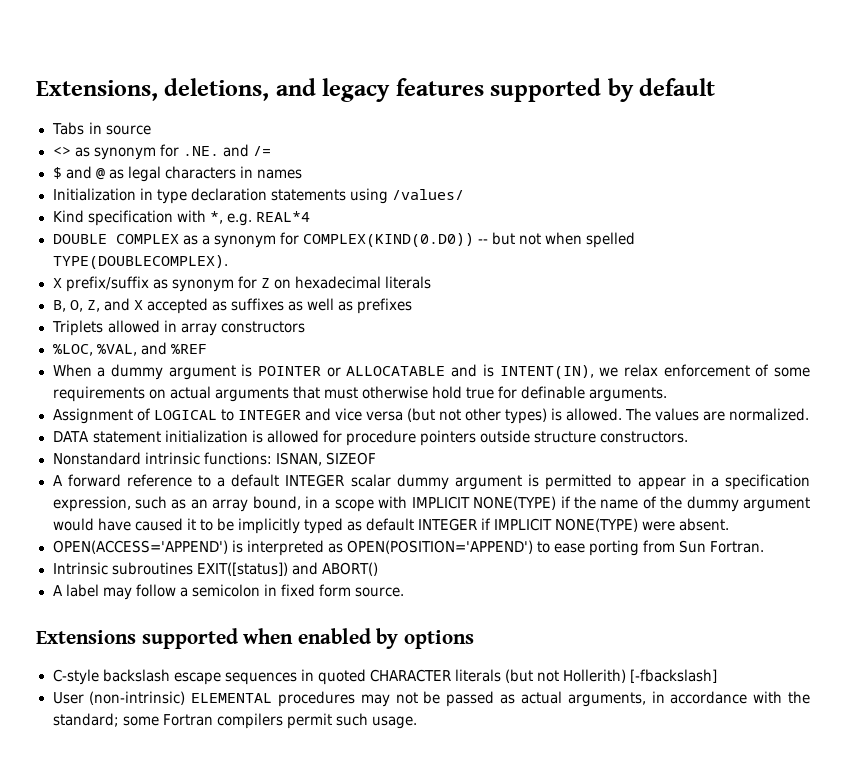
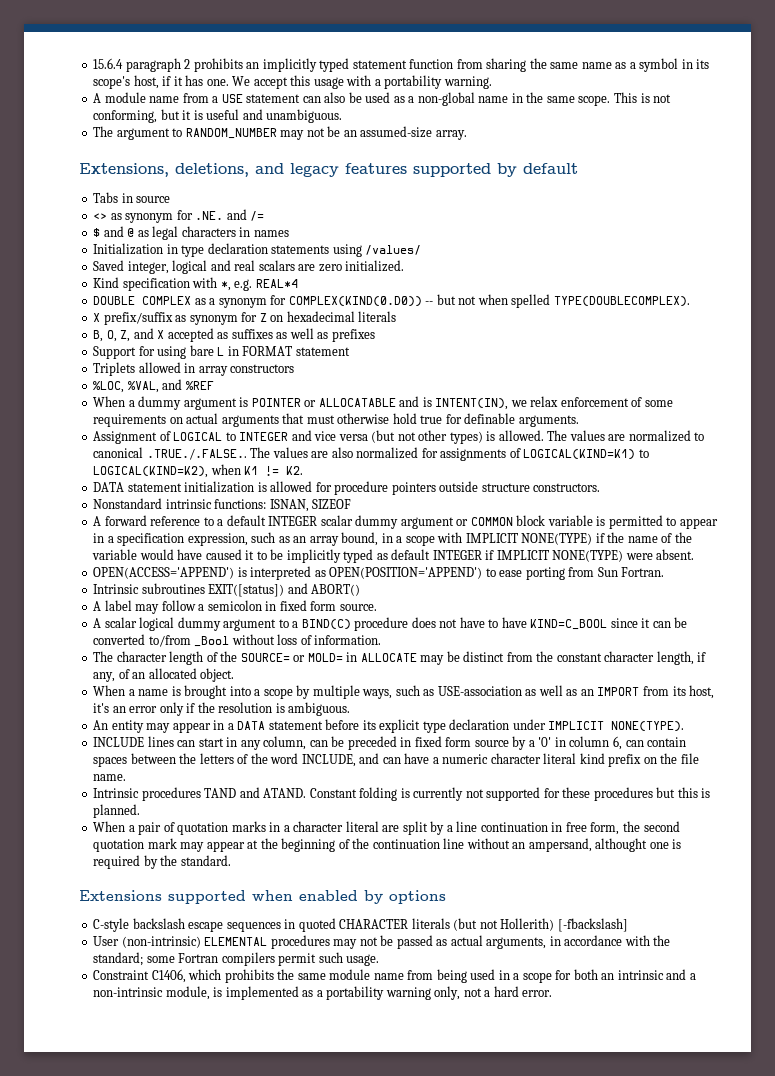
(36, 90) none -> [93,58,710,72] [93,75,492,89] [93,92,672,106] [93,109,343,123] [93,126,467,140] 15.6.4 paragraph 2 prohibits an implicitly typed statement function from sharing the same name as a symbol in its scope's host, if it has one. We accept this usage with a portability warning. // A module name from a USE statement can also be used as a non-global name in the same scope. This is not conforming, but it is useful and unambiguous. // The argument to RANDOM_NUMBER may not be an assumed-size array. //
(464, 194) none -> [93,260,405,274] // Saved integer, logical and real scalars are zero initialized.
(413, 306) none -> [93,345,350,359] // Support for using bare L in FORMAT statement
[729,408,810,421] normalized. -> [628,430,705,442] [93,447,649,461] [93,464,304,478] normalized to canonical .TRUE./.FALSE.. The values are also normalized for assignments of LOGICAL(KIND=K1) to LOGICAL(KIND=K2), when K1 != K2.
(522, 482) none -> [456,515,593,526] or COMMON block variable
[686,496,810,512] dummy argument -> [92,549,138,560] variable
(404, 592) none -> [93,617,688,631] [93,634,382,647] [93,651,707,665] [93,668,235,682] [93,685,715,699] [93,702,351,716] [93,719,685,733] [93,736,687,750] [93,753,699,767] [93,774,127,781] [93,787,711,801] [93,804,141,818] [93,821,680,835] [93,838,682,852] [93,855,231,869] // A scalar logical dummy argument to a BIND(C) procedure does not have to have KIND=C_BOOL since it can be converted to/from _Bool without loss of information. // The character length of the SOURCE= or MOLD= in ALLOCATE may be distinct from the constant character length, if any, of an allocated object. // When a name is brought into a scope by multiple ways, such as USE-association as well as an IMPORT from its host, it's an error only if the resolution is ambiguous. // An entity may appear in a DATA statement before its explicit type declaration under IMPLICIT NONE(TYPE). // INCLUDE lines can start in any column, can be preceded in fixed form source by a '0' in column 6, can contain spaces between the letters of the word INCLUDE, and can have a numeric character literal kind prefix on the file name. // Intrinsic procedures TAND and ATAND. Constant folding is currently not supported for these procedures but this is planned. // When a pair of quotation marks in a character literal are split by a line continuation in free form, the second quotation mark may appear at the beginning of the continuation line without an ampersand, althought one is required by the standard.
(417, 722) none -> [93,969,696,983] [93,986,553,1000] // Constraint C1406, which prohibits the same module name from being used in a scope for both an intrinsic and a non-intrinsic module, is implemented as a portability warning only, not a hard error.

